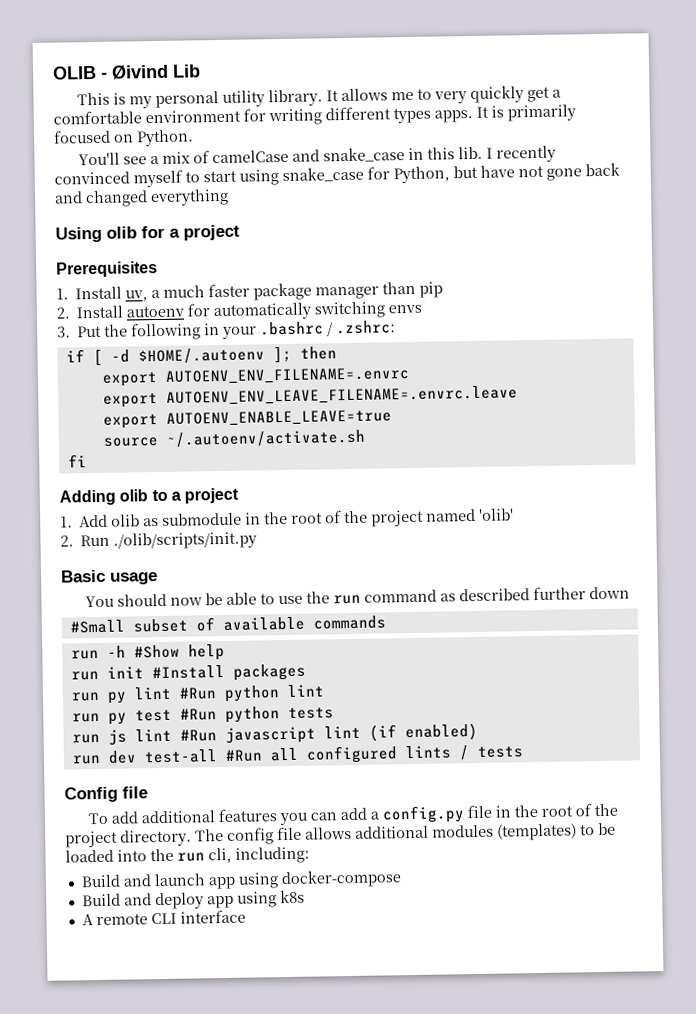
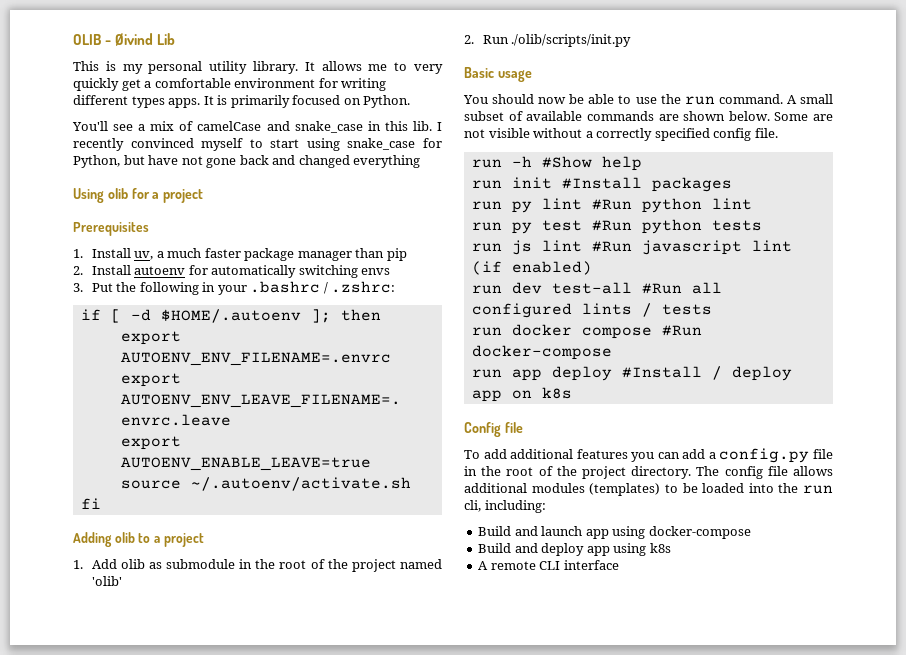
[363,586,630,603] [69,615,386,634] command as described further down // #Small subset of available commands -> [718,94,833,104] [464,111,833,121] [464,128,778,141] command. A small subset of available commands are shown below. Some are not visible without a correctly specified config file.
(523, 752) none -> [471,324,702,339] [471,345,612,360] [471,366,792,381] [471,387,572,402] // run docker compose #Run docker-compose // run app deploy #Install / deploy app on k8s

